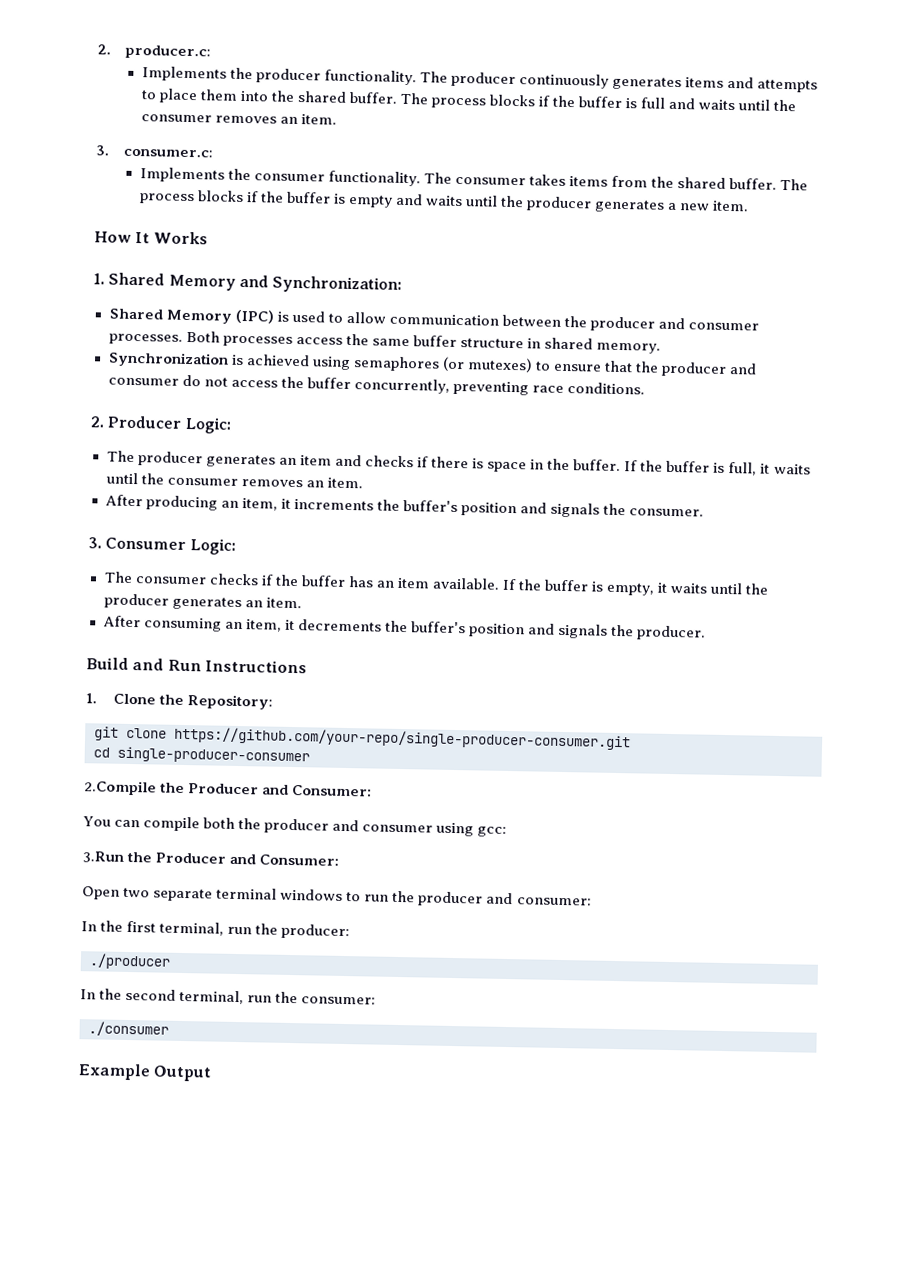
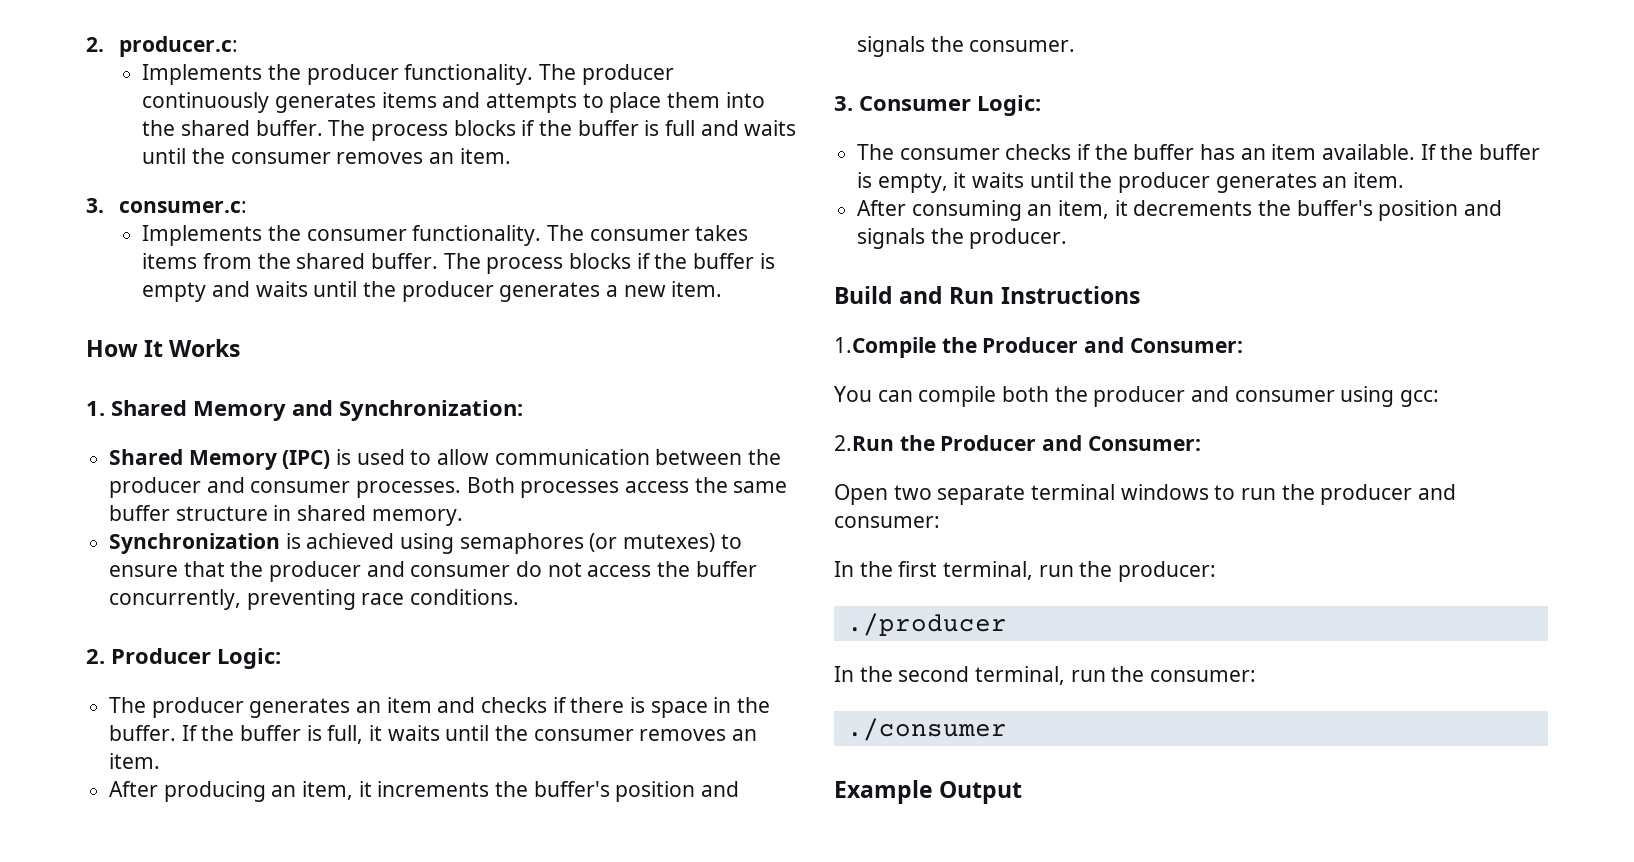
[85,693,274,710] [94,726,631,751] [93,746,310,765] [84,780,157,796] 1. Clone the Repository: // git clone https://github.com/your-repo/single-producer-consumer.git // cd single-producer-consumer // 2.Compile -> [834,337,936,358] 1.Compile
[82,851,124,863] 3.Run -> [834,435,894,451] 2.Run

